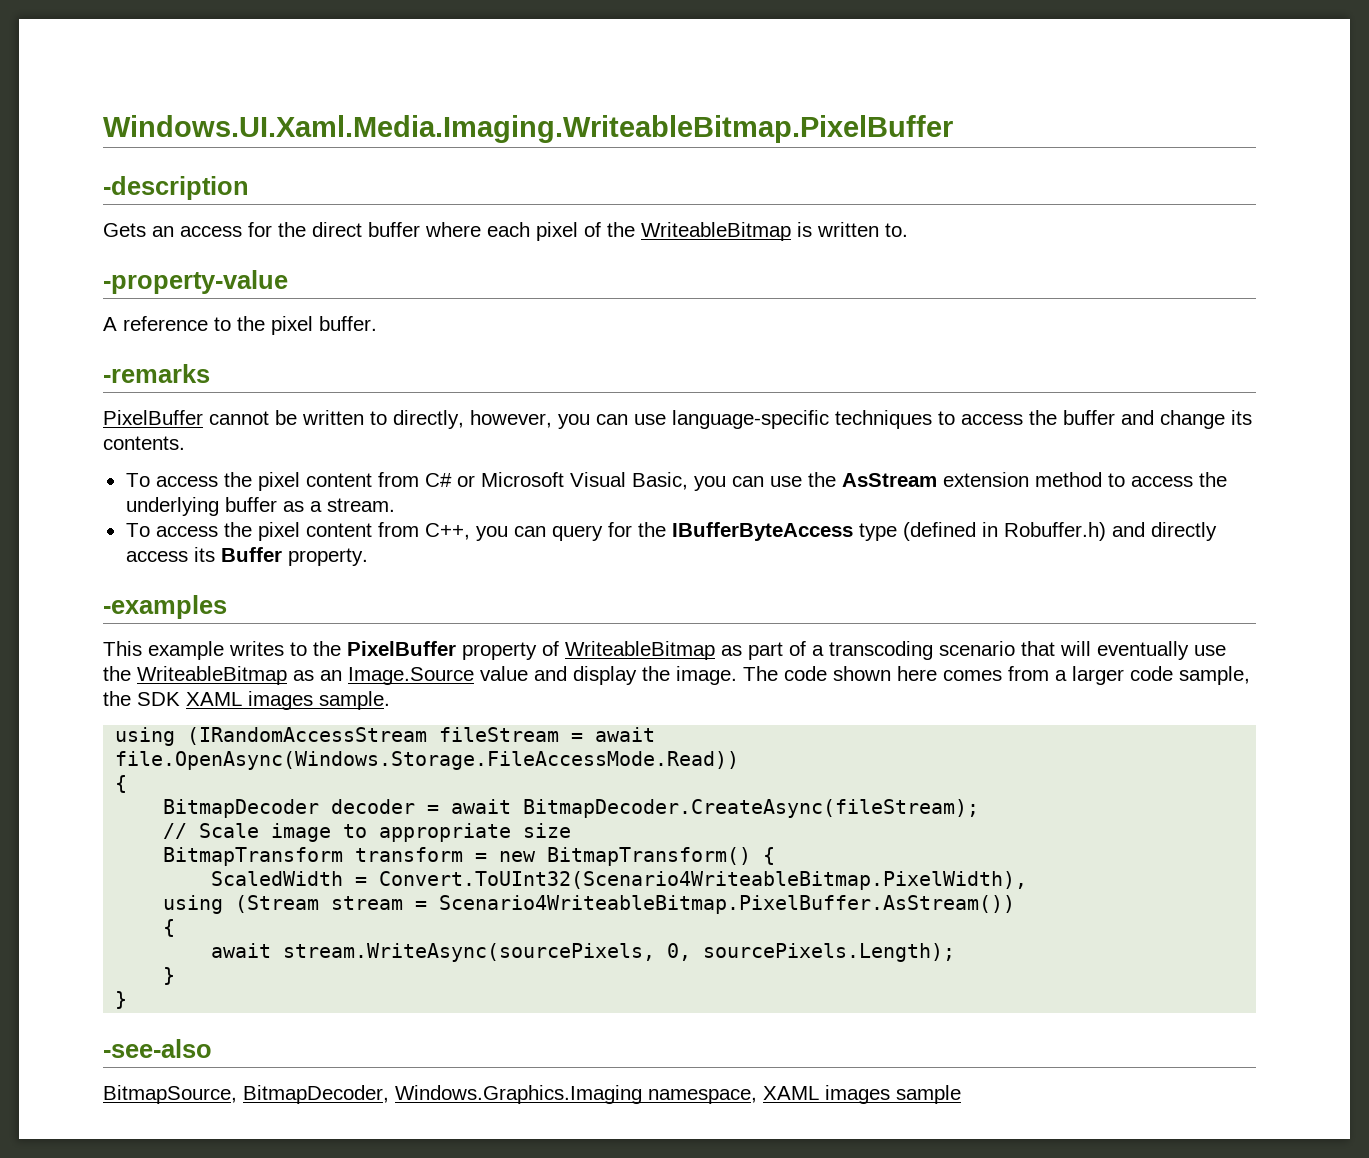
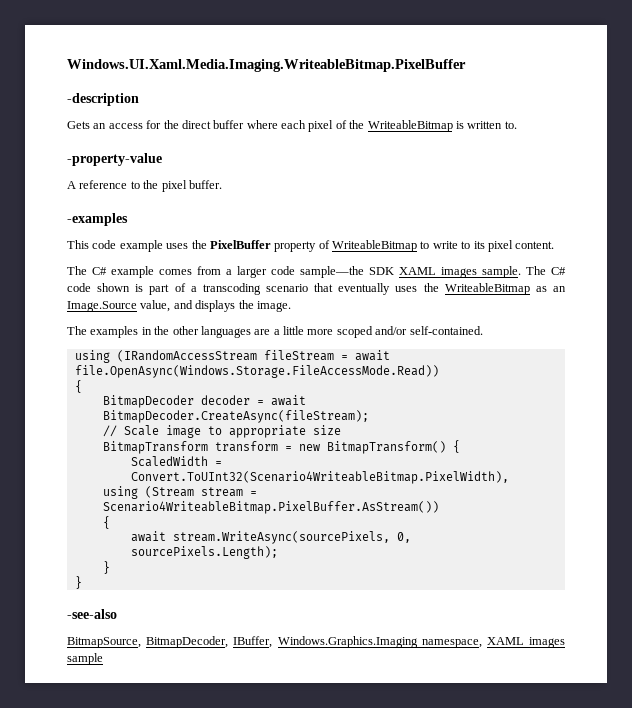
[103,364,210,383] [103,410,1252,429] [103,436,185,450] [125,472,1227,491] [125,497,395,516] [125,522,1217,541] [125,547,368,566] // -remarks // PixelBuffer cannot be written to directly, however, you can use language-specific techniques to access the buffer and change its contents. // To access the pixel content from C# or Microsoft Visual Basic, you can use the AsStream extension method to access the underlying buffer as a stream. // To access the pixel content from C++, you can query for the IBufferByteAccess type (defined in Robuffer.h) and directly access its Buffer property. -> (222, 184) none
[148,641,307,660] example writes to -> [92,240,189,252] code example uses
[721,645,742,656] as -> [420,240,555,252] [67,266,566,278] [67,283,144,292] to write to its pixel content. // The C# example comes from a larger code sample—the SDK XAML images sample. The C# code shown is
[1060,641,1226,660] will eventually use -> [338,283,418,295] eventually uses
[480,666,637,685] value and display -> [140,300,236,312] value, and displays
[743,666,1250,685] [103,691,390,710] The code shown here comes from a larger code sample, the SDK XAML images sample. -> [67,326,483,338] // The examples in the other languages are a little more scoped and/or self-contained.
(389, 1094) none -> [233,636,273,648] IBuffer,

